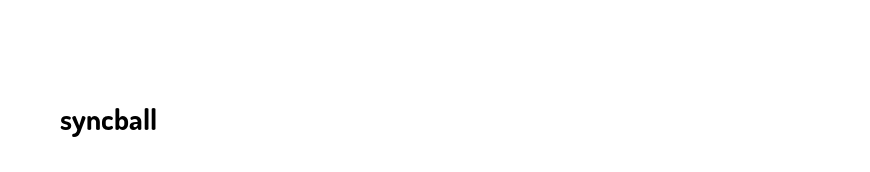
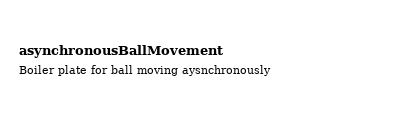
[60,108,157,137] syncball -> [19,45,223,58] [19,65,271,76] asynchronousBallMovement // Boiler plate for ball moving aysnchronously

